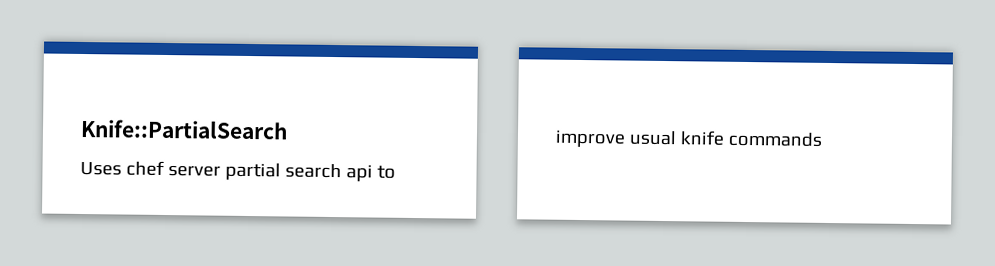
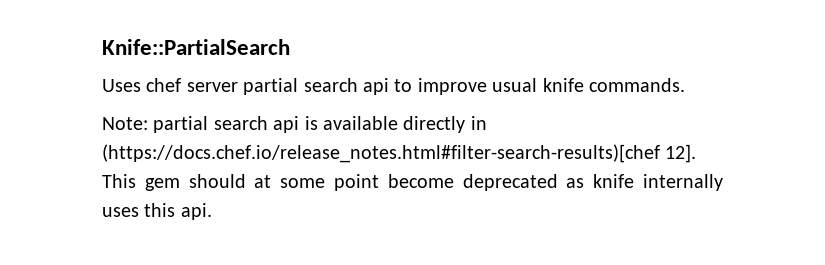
[727,131,823,147] commands -> [588,78,685,92] [102,116,487,133] [102,144,697,163] [102,174,723,191] [102,203,212,220] commands. // Note: partial search api is available directly in (https://docs.chef.io/release_notes.html#filter-search-results)[chef 12]. This gem should at some point become deprecated as knife internally uses this api.

